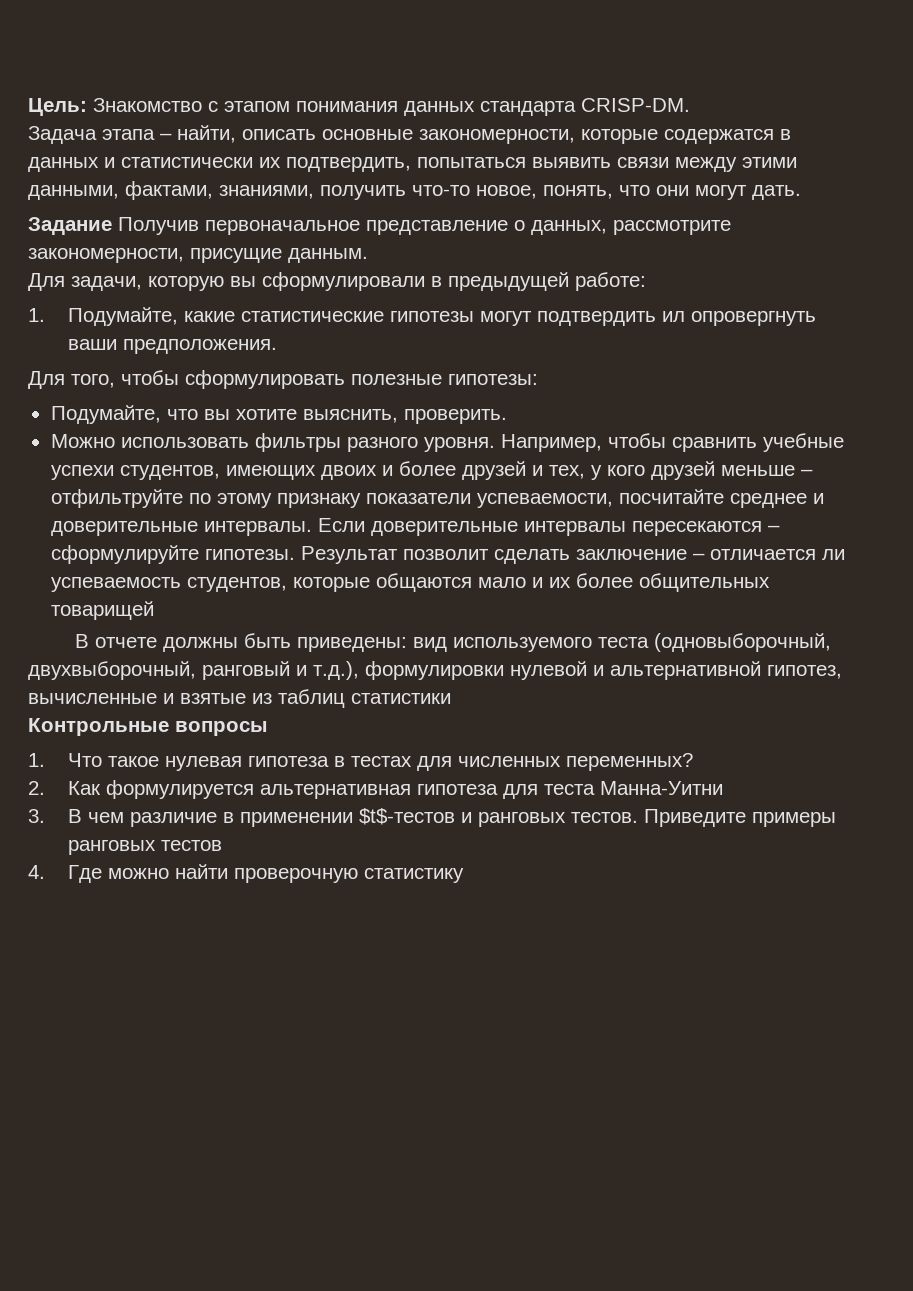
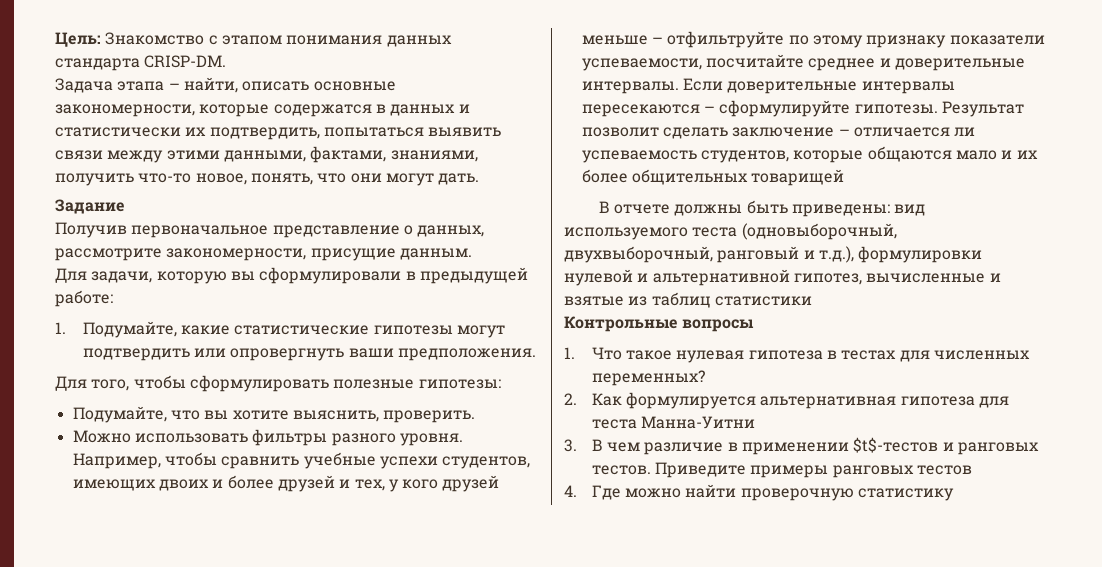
(112, 226) none -> (125, 206) //
[661,311,685,322] ил -> [194,348,227,357] или

